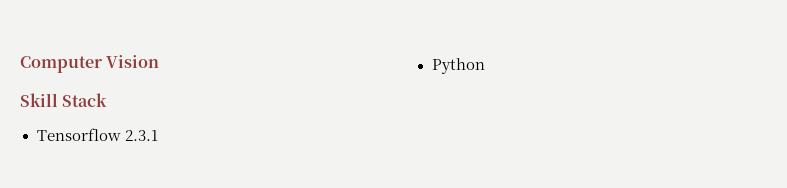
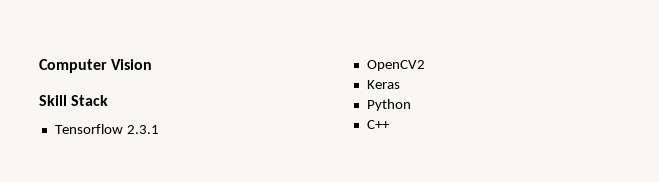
(158, 135) none -> [366,60,425,71] [366,80,400,89] // OpenCV2 // Keras
(485, 66) none -> [366,120,390,129] // C++

